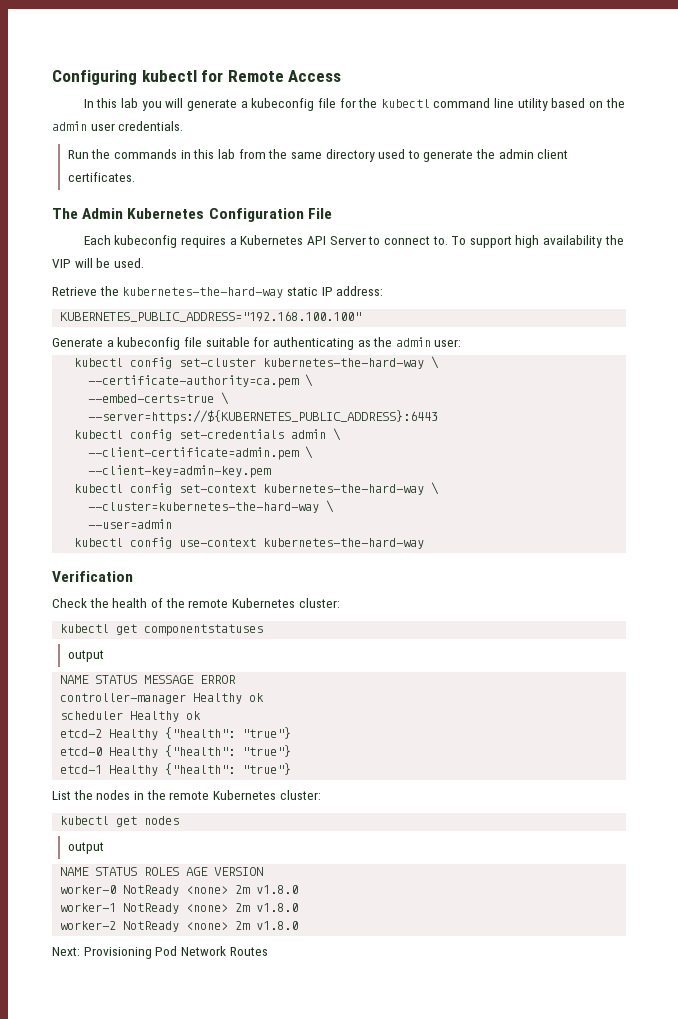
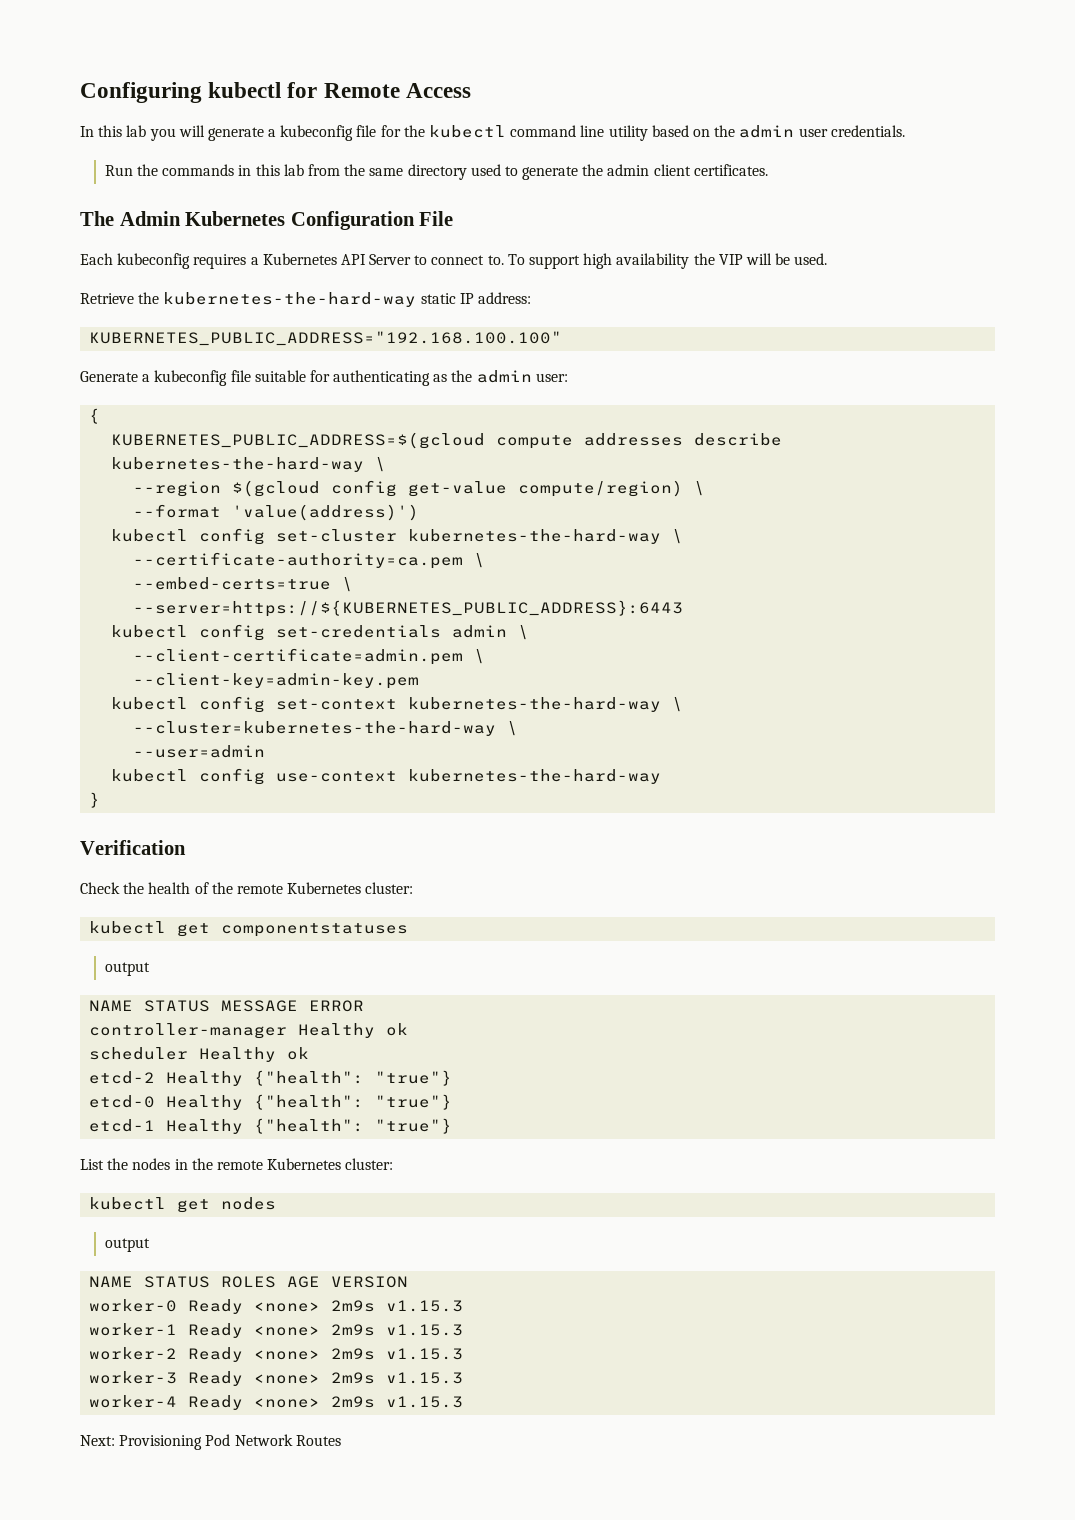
(462, 343) none -> [89,408,101,424] [111,432,783,449] [111,457,387,472] [133,480,706,497] [133,504,420,521] // { // KUBERNETES_PUBLIC_ADDRESS=$(gcloud compute addresses describe kubernetes-the-hard-way \ // --region $(gcloud config get-value compute/region) \ // --format 'value(address)')
(425, 543) none -> [89,792,101,808] // }
[123,885,299,896] [60,903,299,914] [60,921,299,932] NotReady <none> 2m v1.8.0 // worker-1 NotReady <none> 2m v1.8.0 // worker-2 NotReady <none> 2m v1.8.0 -> [188,1299,464,1314] [89,1323,464,1338] [89,1347,464,1362] [89,1371,464,1386] [89,1395,464,1410] Ready <none> 2m9s v1.15.3 // worker-1 Ready <none> 2m9s v1.15.3 // worker-2 Ready <none> 2m9s v1.15.3 // worker-3 Ready <none> 2m9s v1.15.3 // worker-4 Ready <none> 2m9s v1.15.3

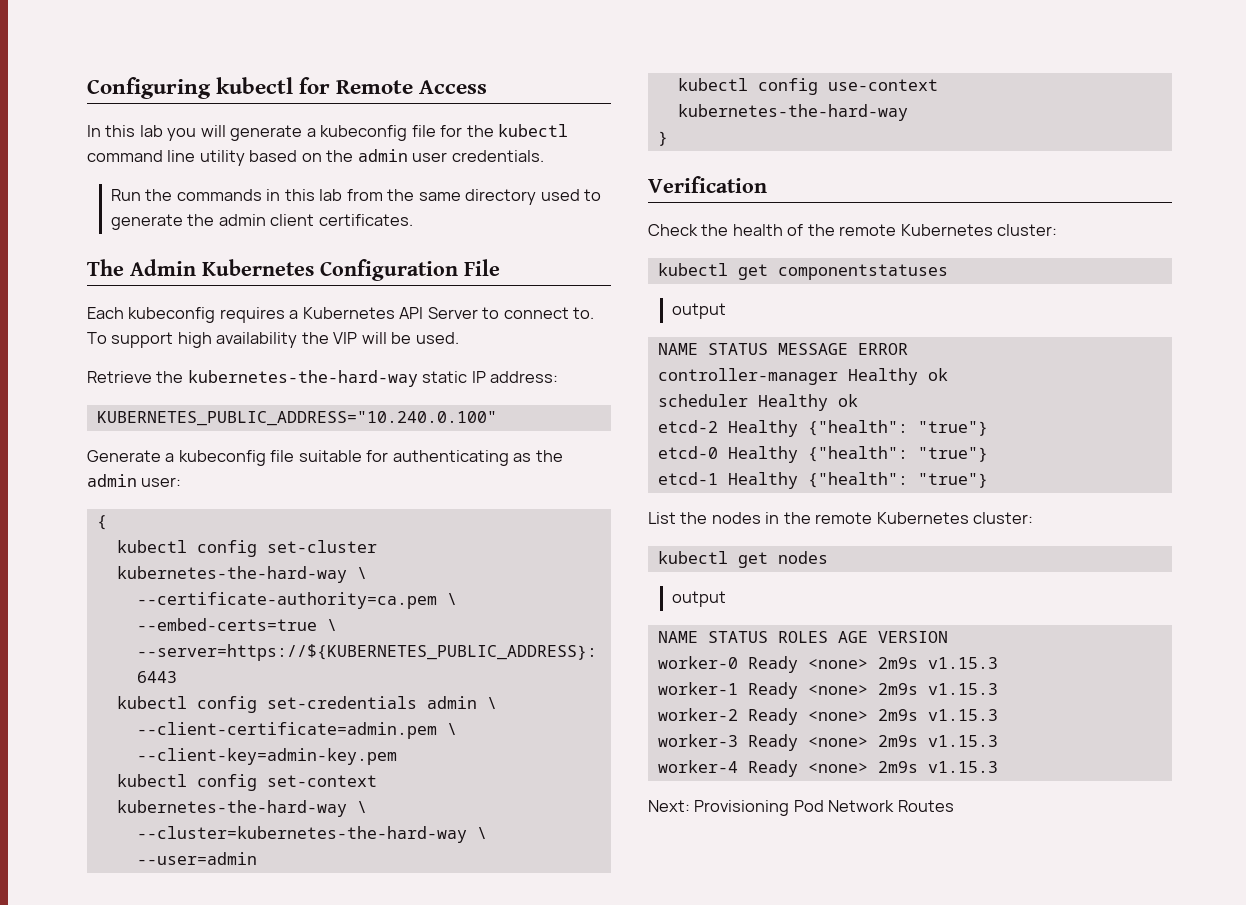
[89,331,563,346] KUBERNETES_PUBLIC_ADDRESS="192.168.100.100" -> [96,411,497,426] KUBERNETES_PUBLIC_ADDRESS="10.240.0.100"
[111,432,783,449] [111,457,387,472] [133,480,706,497] [133,504,420,521] // KUBERNETES_PUBLIC_ADDRESS=$(gcloud compute addresses describe kubernetes-the-hard-way \ // --region $(gcloud config get-value compute/region) \ // --format 'value(address)') -> (107, 522) none

